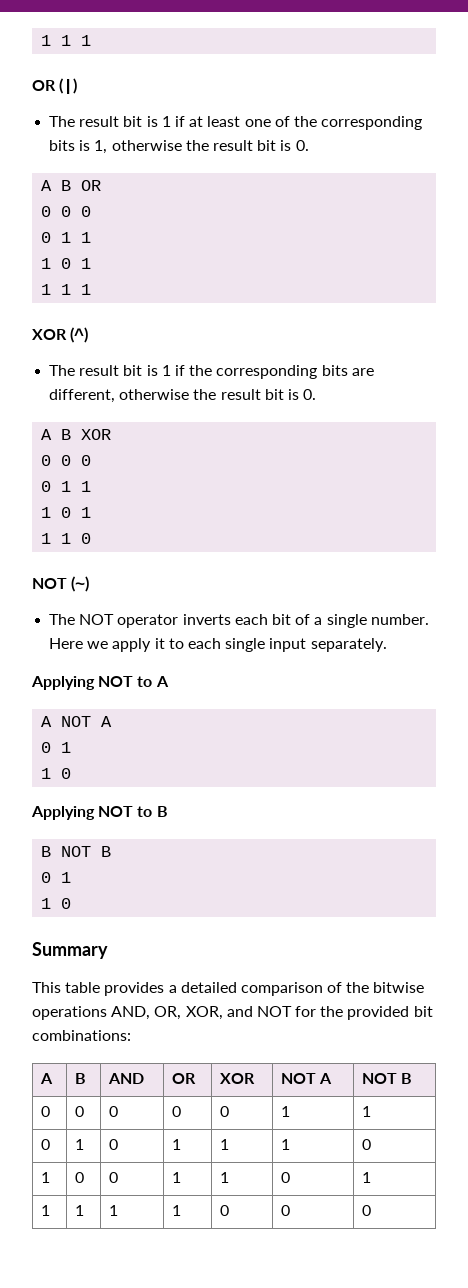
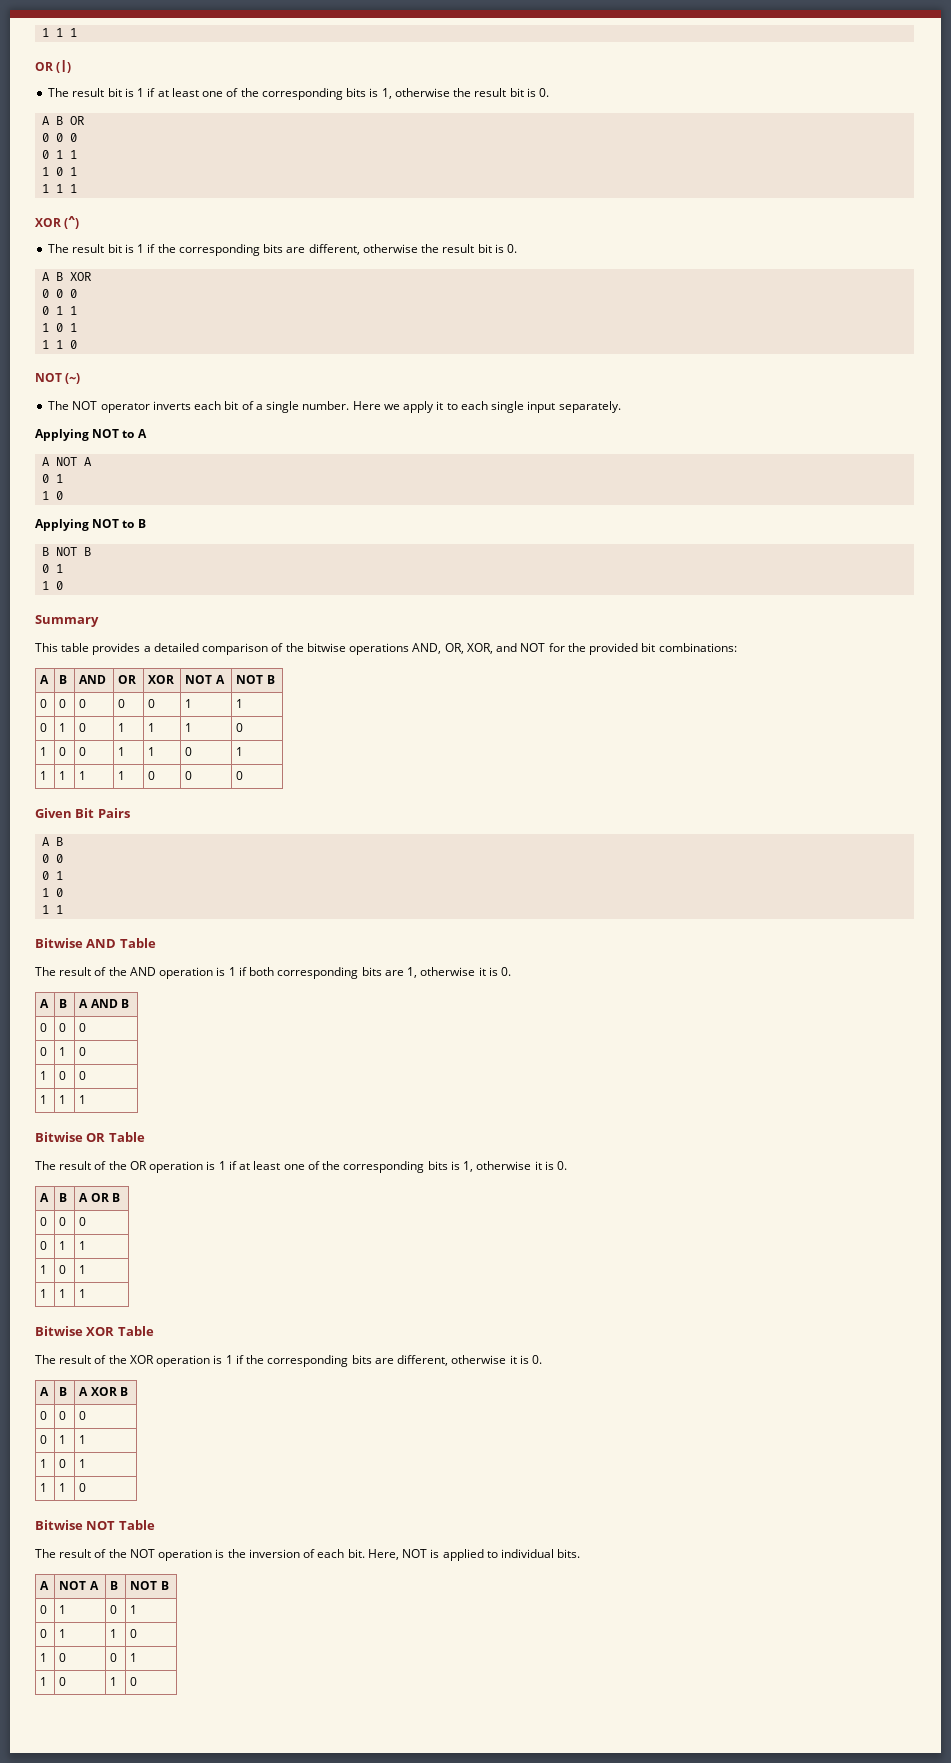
(371, 1210) none -> [35,808,130,818] [42,837,64,846] [42,854,64,863] [42,871,64,880] [42,888,64,897] [42,905,64,914] [35,938,156,948] [35,967,512,979] [40,999,50,1008] [59,999,68,1008] [79,999,129,1008] [40,1023,48,1032] [59,1023,67,1032] [79,1023,87,1032] [40,1047,48,1056] [59,1047,67,1056] [79,1047,87,1056] [40,1071,48,1080] [59,1071,67,1080] [79,1071,87,1080] [40,1095,48,1104] [59,1095,67,1104] [79,1095,87,1104] [35,1132,145,1142] [35,1161,568,1173] [40,1193,50,1202] [59,1193,68,1202] [79,1193,120,1202] [40,1217,48,1226] [59,1217,67,1226] [79,1217,87,1226] [40,1241,48,1250] [59,1241,67,1250] [79,1241,87,1250] [40,1265,48,1274] [59,1265,67,1274] [79,1265,87,1274] [40,1289,48,1298] [59,1289,67,1298] [79,1289,87,1298] [35,1326,154,1336] [35,1355,543,1367] [40,1387,50,1396] [59,1387,68,1396] [79,1387,128,1396] [40,1411,48,1420] [59,1411,67,1420] [79,1411,87,1420] [40,1435,48,1444] [59,1435,67,1444] [79,1435,87,1444] [40,1459,48,1468] [59,1459,67,1468] [79,1459,87,1468] [40,1483,48,1492] [59,1483,67,1492] [79,1483,87,1492] [35,1520,155,1530] [35,1549,581,1561] [40,1581,50,1590] [59,1581,99,1590] [110,1581,119,1590] [130,1581,169,1590] [40,1605,48,1614] [59,1605,67,1614] [110,1605,118,1614] [130,1605,138,1614] [40,1629,48,1638] [59,1629,67,1638] [110,1629,118,1638] [130,1629,138,1638] [40,1653,48,1662] [59,1653,67,1662] [110,1653,118,1662] [130,1653,138,1662] [40,1677,48,1686] [59,1677,67,1686] [110,1677,118,1686] [130,1677,138,1686] // Given Bit Pairs // A B // 0 0 // 0 1 // 1 0 // 1 1 // Bitwise AND Table // The result of the AND operation is 1 if both corresponding bits are 1, otherwise it is 0. // A | B | A AND B // 0 | 0 | 0 // 0 | 1 | 0 // 1 | 0 | 0 // 1 | 1 | 1 // Bitwise OR Table // The result of the OR operation is 1 if at least one of the corresponding bits is 1, otherwise it is 0. // A | B | A OR B // 0 | 0 | 0 // 0 | 1 | 1 // 1 | 0 | 1 // 1 | 1 | 1 // Bitwise XOR Table // The result of the XOR operation is 1 if the corresponding bits are different, otherwise it is 0. // A | B | A XOR B // 0 | 0 | 0 // 0 | 1 | 1 // 1 | 0 | 1 // 1 | 1 | 0 // Bitwise NOT Table // The result of the NOT operation is the inversion of each bit. Here, NOT is applied to individual bits. // A | NOT A | B | NOT B // 0 | 1 | 0 | 1 // 0 | 1 | 1 | 0 // 1 | 0 | 0 | 1 // 1 | 0 | 1 | 0

